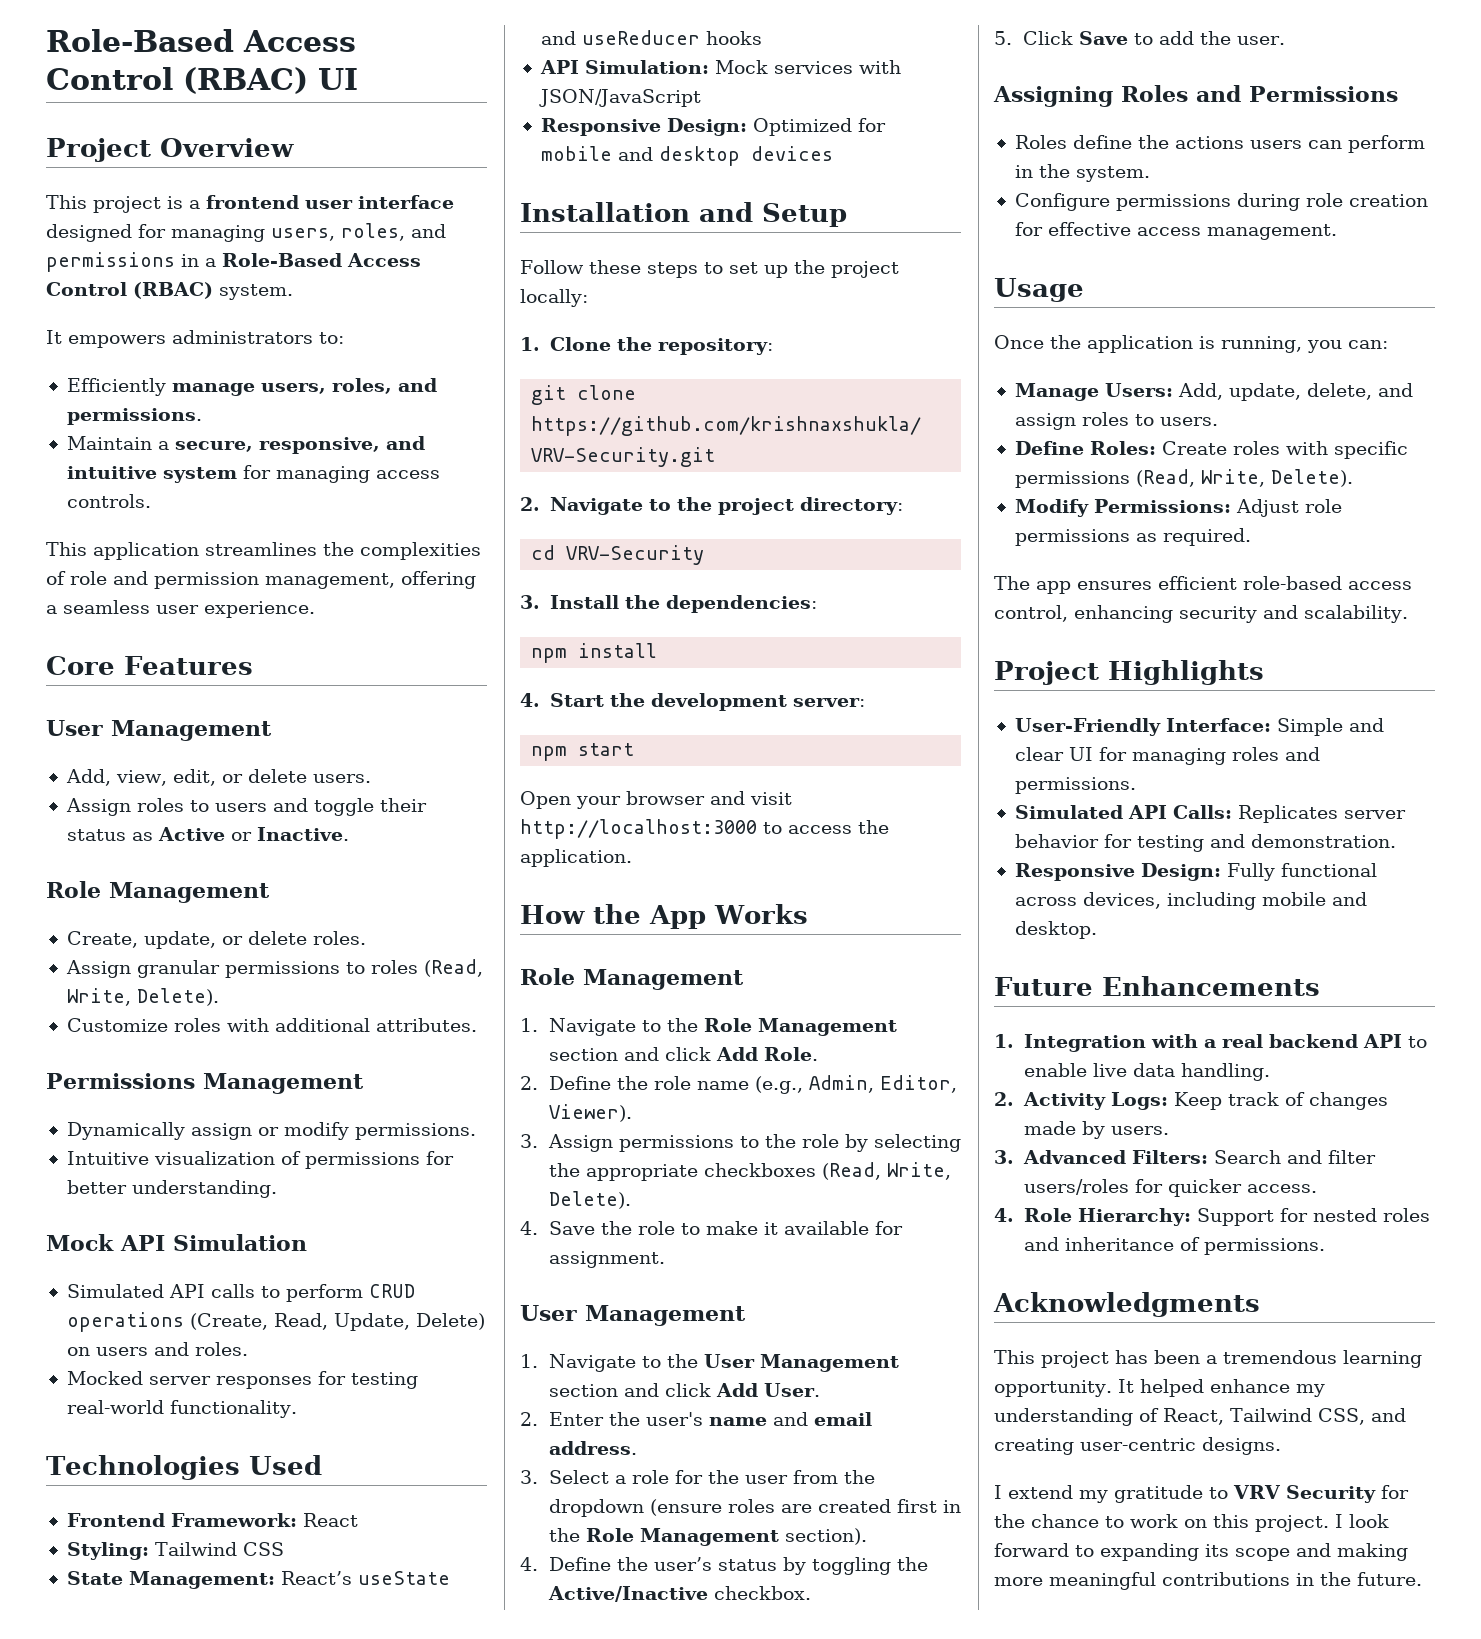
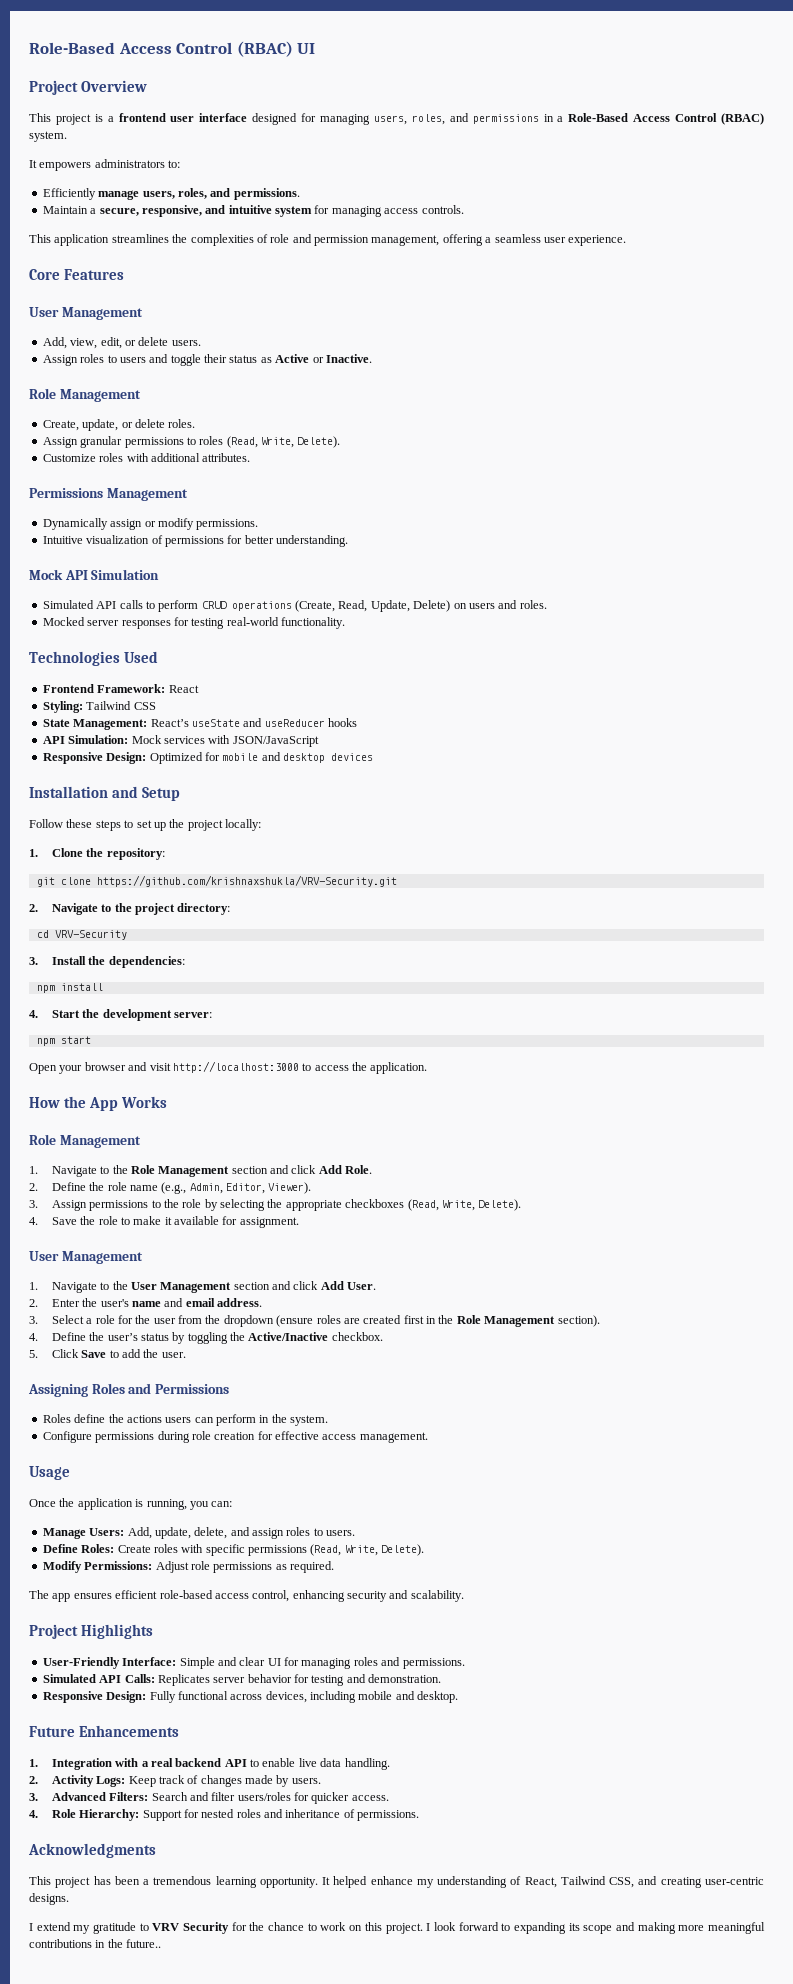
[1357,1572,1422,1586] future. -> [126,1939,162,1948] future..

